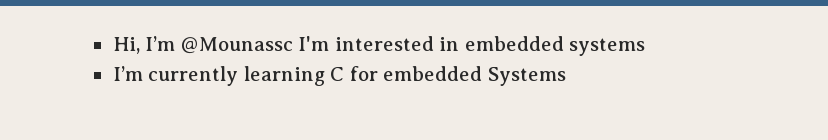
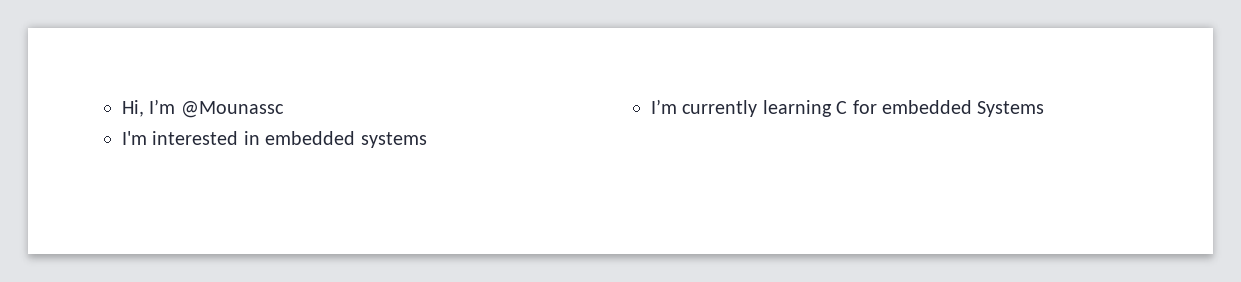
(293, 45) none -> (284, 109) //

